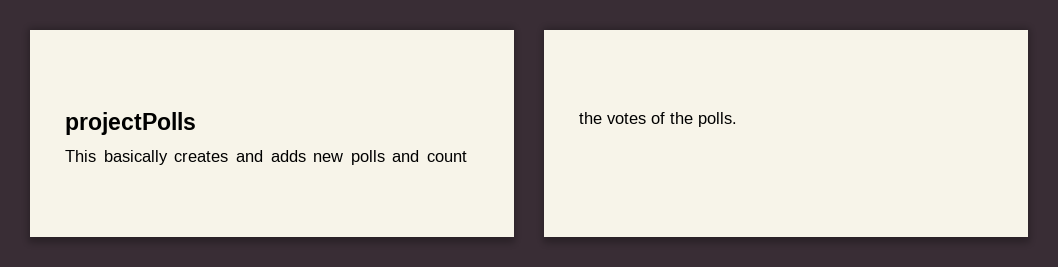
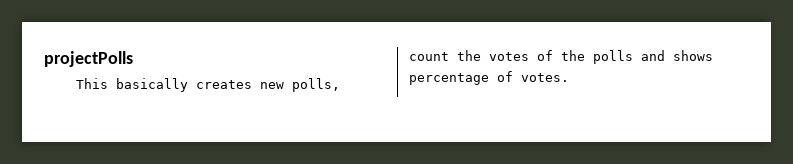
[235,150,420,165] and adds new polls and -> [260,78,341,92] new polls,
[698,112,737,127] polls. -> [593,50,713,64] [409,71,569,85] polls and shows percentage of votes.

